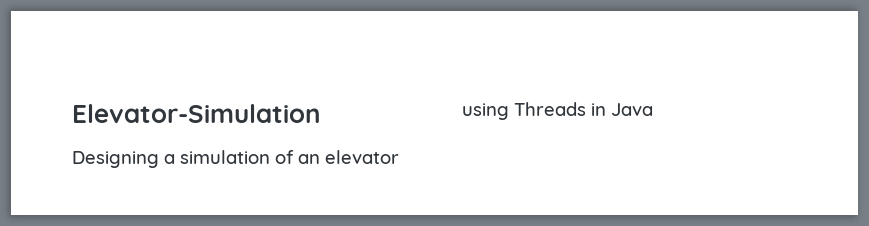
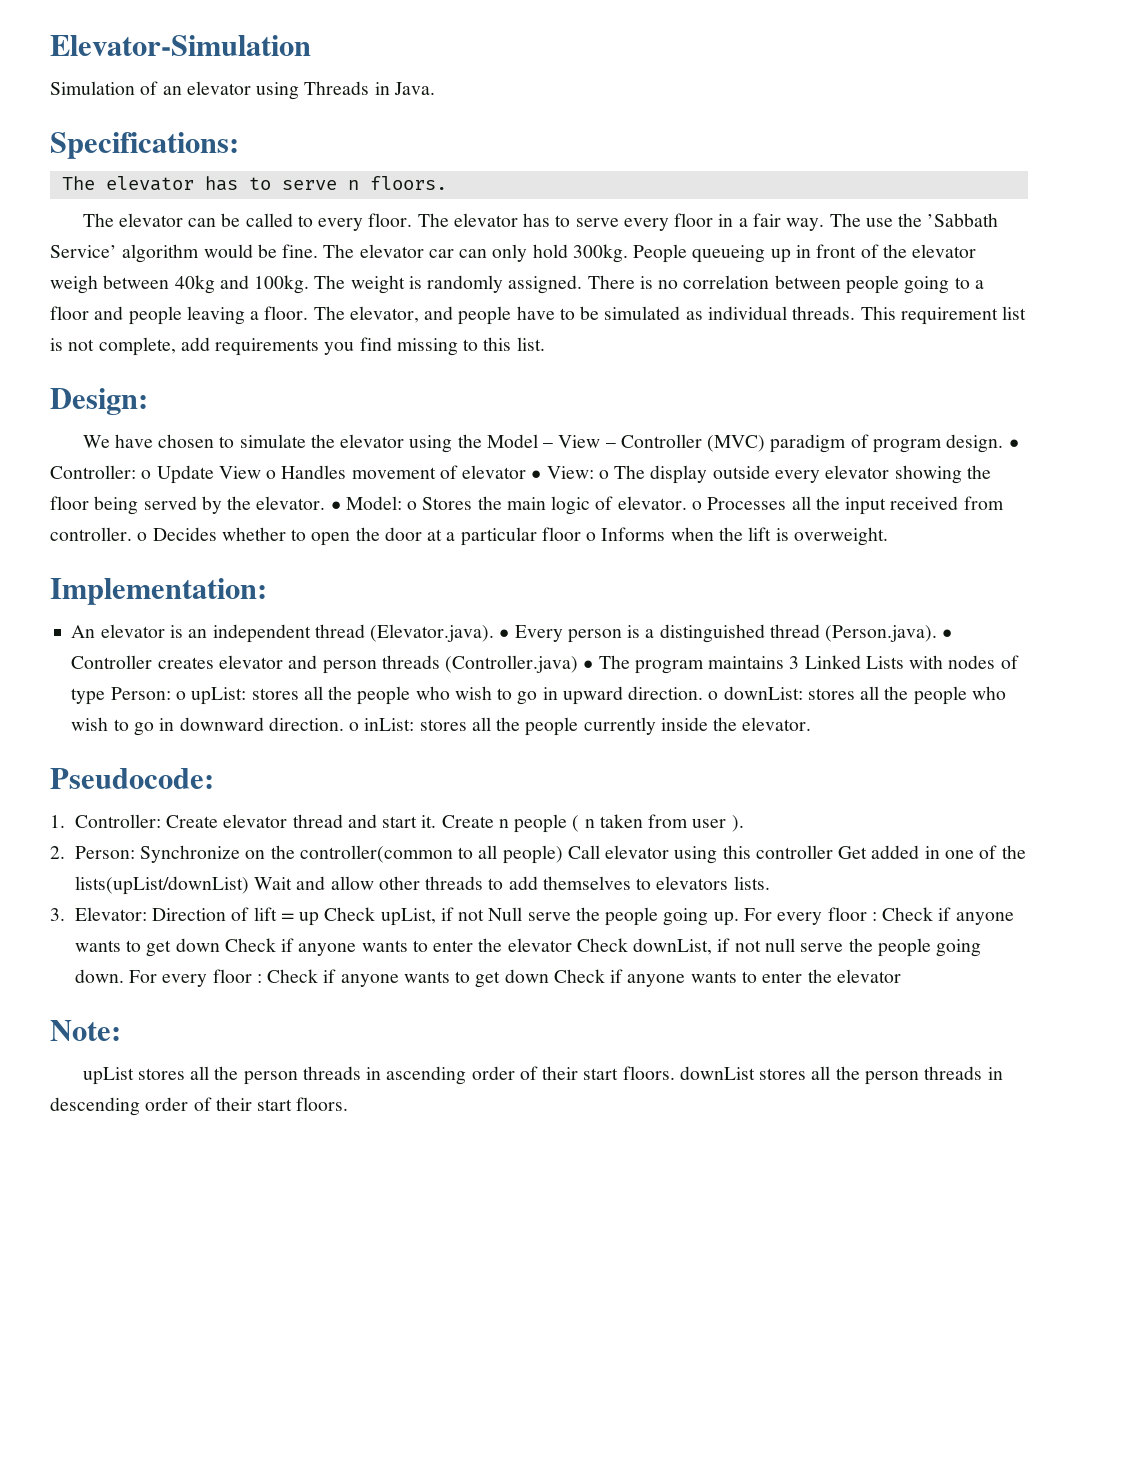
[72,150,270,168] Designing a simulation -> [50,81,135,95] Simulation
[611,103,653,116] Java -> [393,82,435,95] [50,132,239,159] [61,176,447,191] [82,213,999,231] [50,244,977,263] [50,275,984,294] [50,306,1027,325] [50,337,545,356] [50,388,148,415] [82,434,1019,453] [50,465,991,484] [50,496,1004,515] [50,527,888,546] [50,578,267,605] [71,624,953,643] [71,655,1019,674] [71,686,1007,705] [71,717,812,736] [50,768,214,789] [50,814,744,833] [50,845,1026,864] [74,876,770,895] [50,907,1014,926] [74,938,982,957] [74,969,901,988] [50,1020,121,1041] [82,1066,1003,1085] [50,1097,349,1116] Java. // Specifications: // The elevator has to serve n floors. // The elevator can be called to every floor. The elevator has to serve every floor in a fair way. The use the ’Sabbath Service’ algorithm would be fine. The elevator car can only hold 300kg. People queueing up in front of the elevator weigh between 40kg and 100kg. The weight is randomly assigned. There is no correlation between people going to a floor and people leaving a floor. The elevator, and people have to be simulated as individual threads. This requirement list is not complete, add requirements you find missing to this list. // Design: // We have chosen to simulate the elevator using the Model – View – Controller (MVC) paradigm of program design. • Controller: o Update View o Handles movement of elevator • View: o The display outside every elevator showing the floor being served by the elevator. • Model: o Stores the main logic of elevator. o Processes all the input received from controller. o Decides whether to open the door at a particular floor o Informs when the lift is overweight. // Implementation: // An elevator is an independent thread (Elevator.java). • Every person is a distinguished thread (Person.java). • Controller creates elevator and person threads (Controller.java) • The program maintains 3 Linked Lists with nodes of type Person: o upList: stores all the people who wish to go in upward direction. o downList: stores all the people who wish to go in downward direction. o inList: stores all the people currently inside the elevator. // Pseudocode: // 1. Controller: Create elevator thread and start it. Create n people ( n taken from user ). // 2. Person: Synchronize on the controller(common to all people) Call elevator using this controller Get added in one of the lists(upList/downList) Wait and allow other threads to add themselves to elevators lists. // 3. Elevator: Direction of lift = up Check upList, if not Null serve the people going up. For every floor : Check if anyone wants to get down Check if anyone wants to enter the elevator Check downList, if not null serve the people going down. For every floor : Check if anyone wants to get down Check if anyone wants to enter the elevator // Note: // upList stores all the person threads in ascending order of their start floors. downList stores all the person threads in descending order of their start floors.

